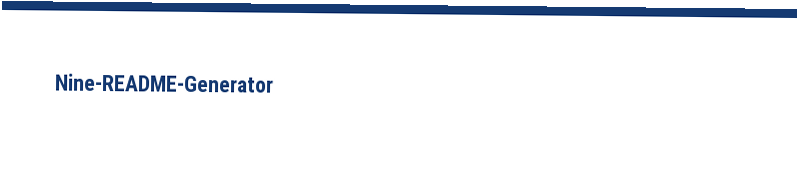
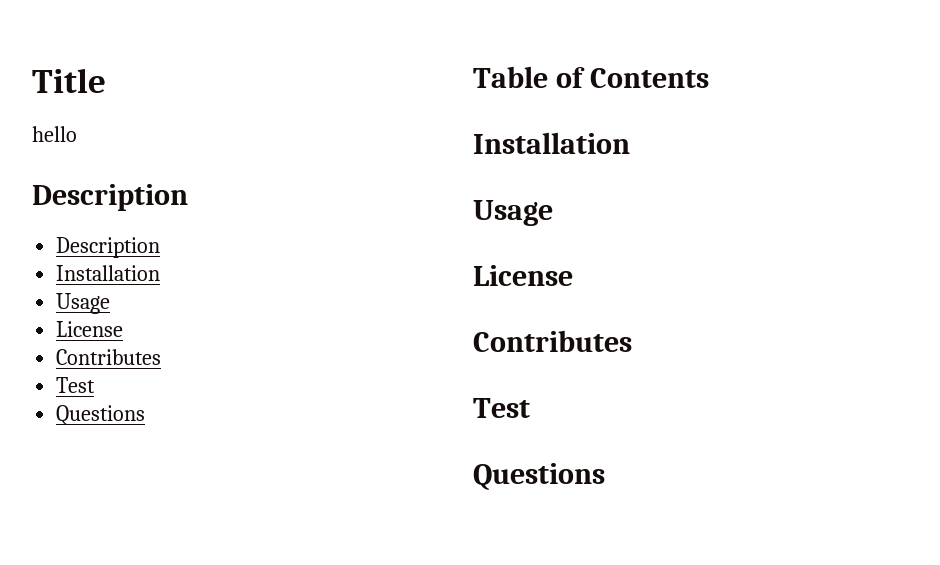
[55,73,274,93] Nine-README-Generator -> [32,68,106,93] [32,126,77,142] [32,184,188,211] [56,237,161,258] [56,265,161,281] [56,293,111,314] [56,321,124,337] [56,349,162,365] [56,377,96,393] [56,405,146,425] [473,66,709,88] [473,132,630,154] [473,200,553,226] [473,265,573,286] [473,330,632,352] [473,398,530,418] [473,463,605,490] Title // hello // Description // Description // Installation // Usage // License // Contributes // Test // Questions // Table of Contents // Installation // Usage // License // Contributes // Test // Questions

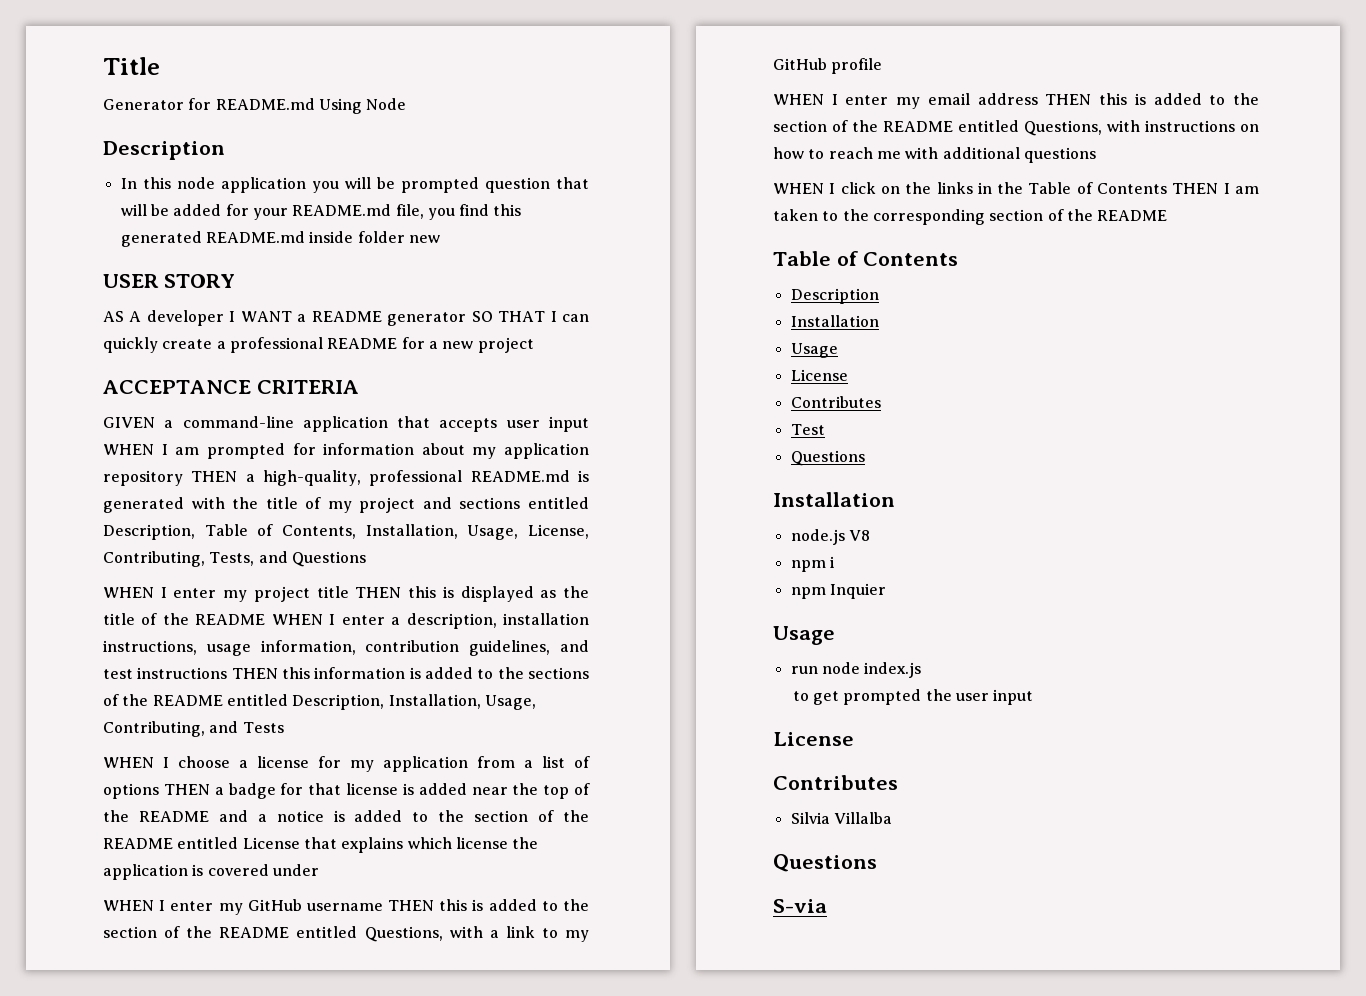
[32,126,77,142] [32,184,188,211] hello // Description -> [103,98,407,114] [103,141,225,160] [120,177,589,193] [120,204,522,220] [120,231,440,247] [103,274,235,288] [103,310,589,326] [103,337,534,353] [103,380,359,394] [103,416,589,432] [103,443,589,459] [103,470,589,486] [103,497,589,513] [103,524,589,540] [103,551,366,567] [103,586,590,602] [103,613,589,629] [103,640,589,656] [103,667,589,679] [103,694,536,710] [103,721,284,737] [103,756,590,772] [103,783,590,799] [103,810,590,822] [103,837,539,853] [103,864,319,880] [103,899,589,915] [103,926,590,942] [773,58,883,74] [773,93,1259,109] [773,120,1259,136] [773,147,1096,163] [773,182,1259,194] [773,209,1168,225] [773,251,958,266] Generator for README.md Using Node // Description // In this node application you will be prompted question that will be added for your README.md file, you find this generated README.md inside folder new // USER STORY // AS A developer I WANT a README generator SO THAT I can quickly create a professional README for a new project // ACCEPTANCE CRITERIA // GIVEN a command-line application that accepts user input WHEN I am prompted for information about my application repository THEN a high-quality, professional README.md is generated with the title of my project and sections entitled Description, Table of Contents, Installation, Usage, License, Contributing, Tests, and Questions // WHEN I enter my project title THEN this is displayed as the title of the README WHEN I enter a description, installation instructions, usage information, contribution guidelines, and test instructions THEN this information is added to the sections of the README entitled Description, Installation, Usage, Contributing, and Tests // WHEN I choose a license for my application from a list of options THEN a badge for that license is added near the top of the README and a notice is added to the section of the README entitled License that explains which license the application is covered under // WHEN I enter my GitHub username THEN this is added to the section of the README entitled Questions, with a link to my GitHub profile // WHEN I enter my email address THEN this is added to the section of the README entitled Questions, with instructions on how to reach me with additional questions // WHEN I click on the links in the Table of Contents THEN I am taken to the corresponding section of the README // Table of Contents
[473,66,709,88] [473,132,630,154] [473,200,553,226] [473,265,573,286] [473,330,632,352] [473,398,530,418] [473,463,605,490] Table of Contents // Installation // Usage // License // Contributes // Test // Questions -> [773,492,895,507] [790,529,870,545] [790,556,835,572] [790,583,886,599] [773,626,835,645] [790,662,922,678] [792,689,1034,705] [773,732,854,746] [773,775,898,790] [790,812,892,824] [773,854,877,872] [773,899,827,913] Installation // node.js V8 // npm i // npm Inquier // Usage // run node index.js // to get prompted the user input // License // Contributes // Silvia Villalba // Questions // S-via

